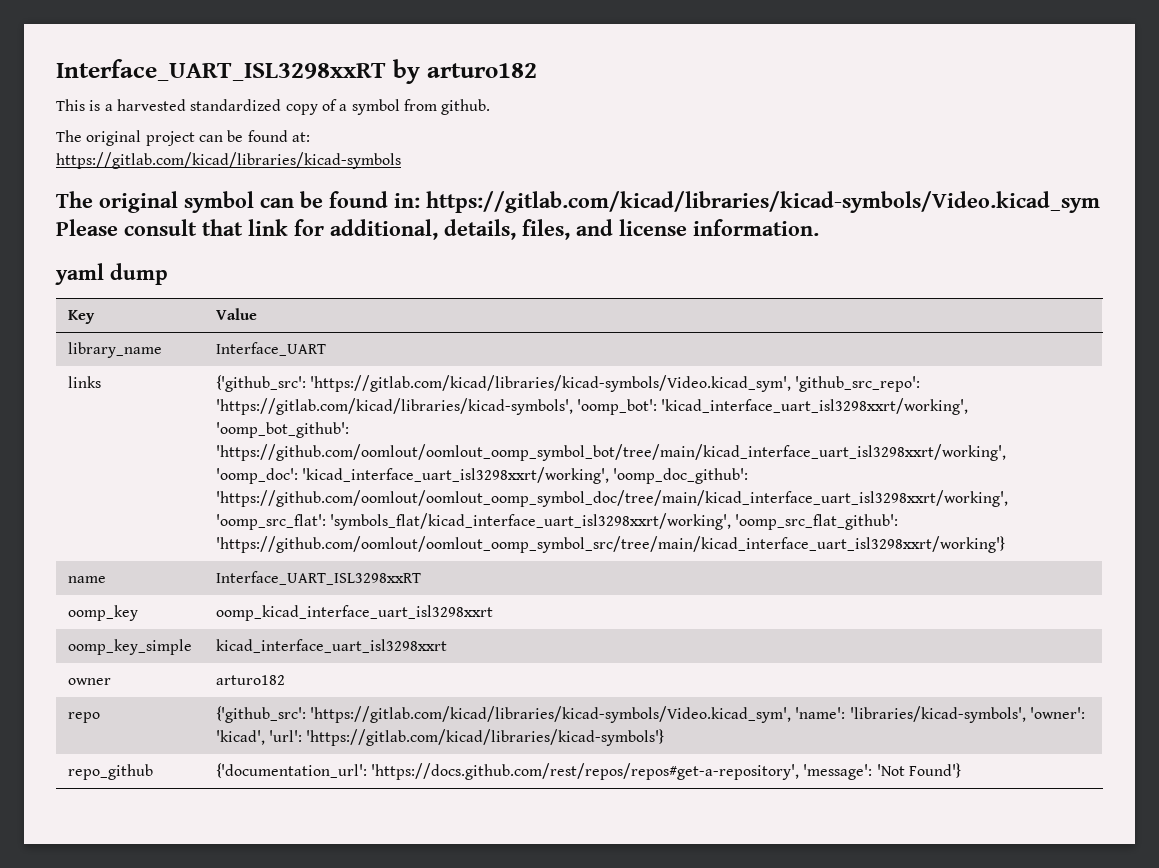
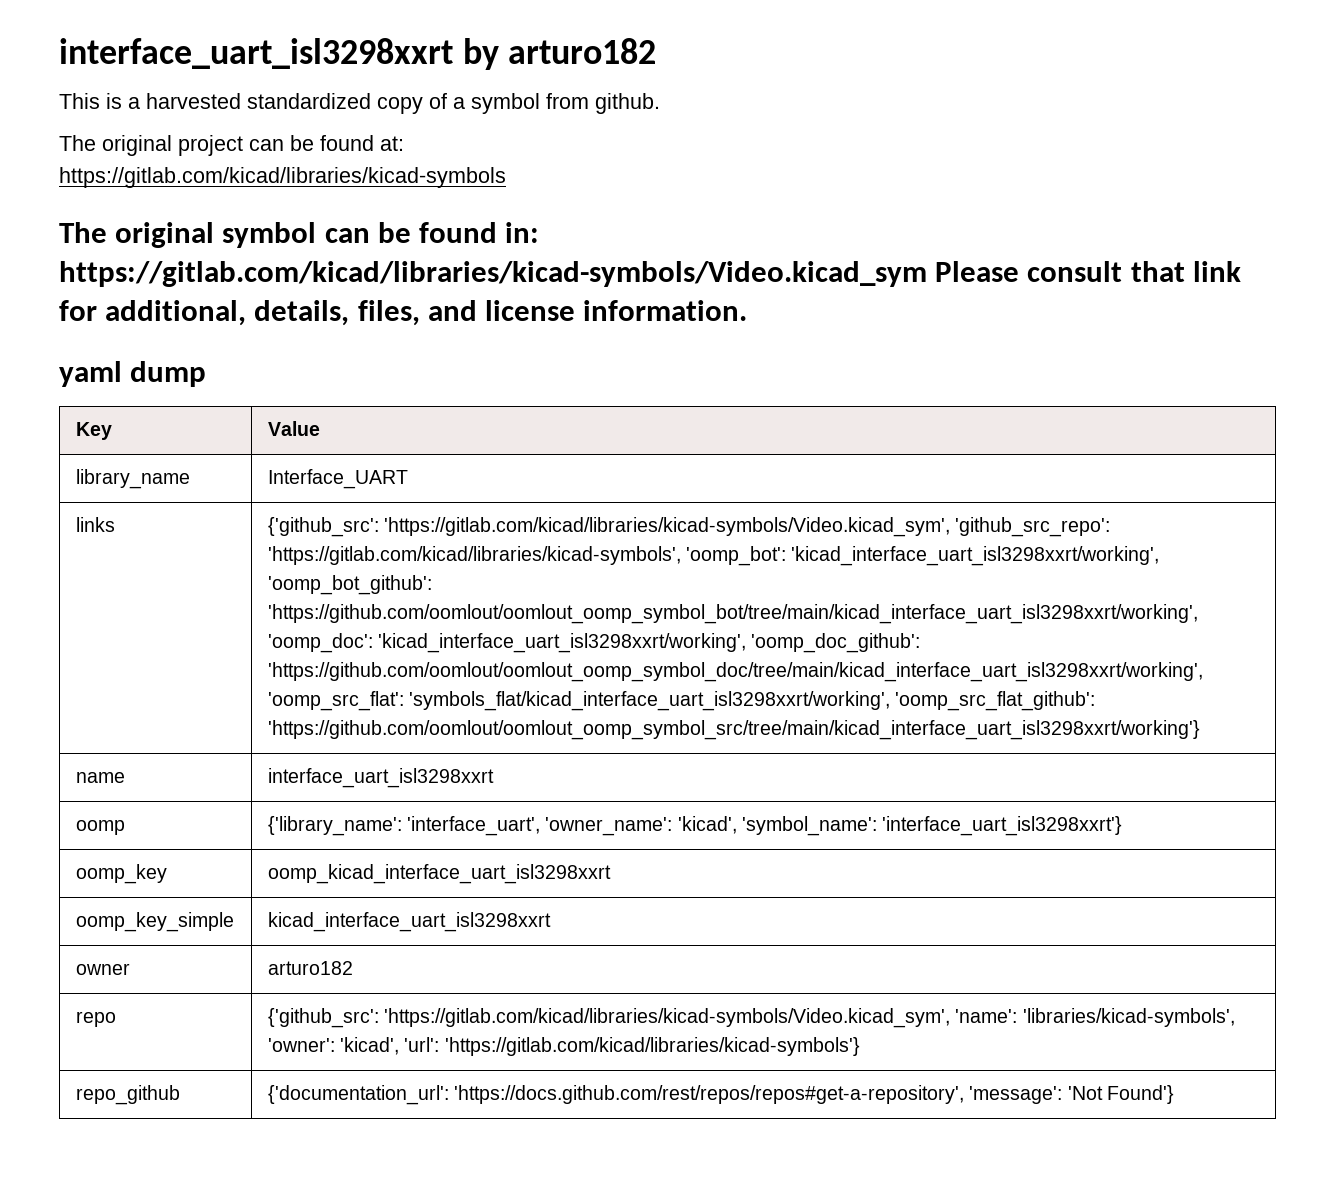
[56,59,386,81] Interface_UART_ISL3298xxRT -> [59,38,453,69] interface_uart_isl3298xxrt
[215,571,421,585] Interface_UART_ISL3298xxRT -> [267,768,494,788] [75,820,125,835] [267,816,1123,836] interface_uart_isl3298xxrt // oomp | {'library_name': 'interface_uart', 'owner_name': 'kicad', 'symbol_name': 'interface_uart_isl3298xxrt'}

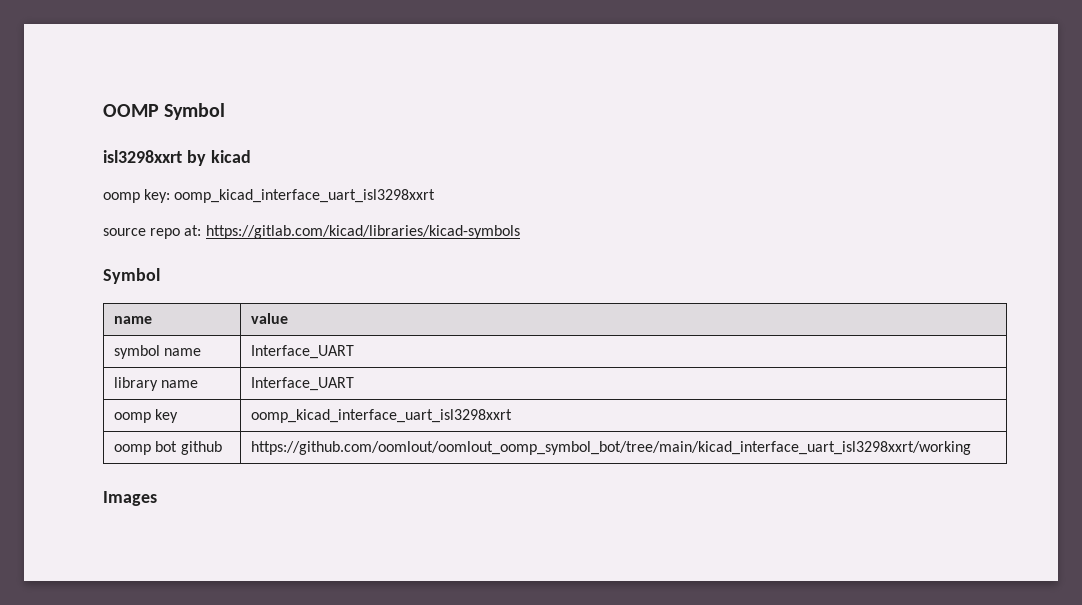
[59,38,657,70] [59,93,660,114] [59,135,374,156] interface_uart_isl3298xxrt by arturo182 // This is a harvested standardized copy of a symbol from github. // The original project can be found -> [103,103,226,120] [103,150,251,166] [103,189,436,203] [103,228,181,239] OOMP Symbol // isl3298xxrt by kicad // oomp key: oomp_kicad_interface_uart_isl3298xxrt // source repo
(404, 143) // -> (202, 230) none
[59,222,540,248] [59,261,1241,287] [59,300,748,326] [59,361,207,387] [75,422,112,440] [267,421,320,436] [75,469,190,489] [267,469,408,489] [75,517,115,532] [267,517,1111,537] [267,546,1160,566] [267,575,432,595] [267,604,1198,624] [267,633,921,653] [267,662,1203,682] [267,691,1096,711] [267,720,1200,740] [75,772,125,783] [267,768,494,788] [75,820,125,835] [267,816,1123,836] [75,864,167,884] [267,864,611,884] [75,912,234,932] [267,912,551,932] [75,963,130,975] [267,961,353,975] [75,1011,116,1027] [267,1008,1235,1028] [267,1037,860,1056] [75,1085,180,1105] [267,1085,1174,1105] The original symbol can be found in: https://gitlab.com/kicad/libraries/kicad-symbols/Video.kicad_sym Please consult that link for additional, details, files, and license information. // yaml dump // Key | Value // library_name | Interface_UART // links | {'github_src': 'https://gitlab.com/kicad/libraries/kicad-symbols/Video.kicad_sym', 'github_src_repo': 'https://gitlab.com/kicad/libraries/kicad-symbols', 'oomp_bot': 'kicad_interface_uart_isl3298xxrt/working', 'oomp_bot_github': 'https://github.com/oomlout/oomlout_oomp_symbol_bot/tree/main/kicad_interface_uart_isl3298xxrt/working', 'oomp_doc': 'kicad_interface_uart_isl3298xxrt/working', 'oomp_doc_github': 'https://github.com/oomlout/oomlout_oomp_symbol_doc/tree/main/kicad_interface_uart_isl3298xxrt/working', 'oomp_src_flat': 'symbols_flat/kicad_interface_uart_isl3298xxrt/working', 'oomp_src_flat_github': 'https://github.com/oomlout/oomlout_oomp_symbol_src/tree/main/kicad_interface_uart_isl3298xxrt/working'} // name | interface_uart_isl3298xxrt // oomp | {'library_name': 'interface_uart', 'owner_name': 'kicad', 'symbol_name': 'interface_uart_isl3298xxrt'} // oomp_key | oomp_kicad_interface_uart_isl3298xxrt // oomp_key_simple | kicad_interface_uart_isl3298xxrt // owner | arturo182 // repo | {'github_src': 'https://gitlab.com/kicad/libraries/kicad-symbols/Video.kicad_sym', 'name': 'libraries/kicad-symbols', 'owner': 'kicad', 'url': 'https://gitlab.com/kicad/libraries/kicad-symbols'} // repo_github | {'documentation_url': 'https://docs.github.com/rest/repos/repos#get-a-repository', 'message': 'Not Found'} -> [103,268,160,284] [114,316,153,324] [251,313,289,324] [114,345,202,359] [251,345,355,359] [114,377,199,391] [251,377,355,391] [114,409,179,423] [251,409,513,423] [114,441,222,455] [251,441,972,455] [103,491,157,506] Symbol // name | value // symbol name | Interface_UART // library name | Interface_UART // oomp key | oomp_kicad_interface_uart_isl3298xxrt // oomp bot github | https://github.com/oomlout/oomlout_oomp_symbol_bot/tree/main/kicad_interface_uart_isl3298xxrt/working // Images

